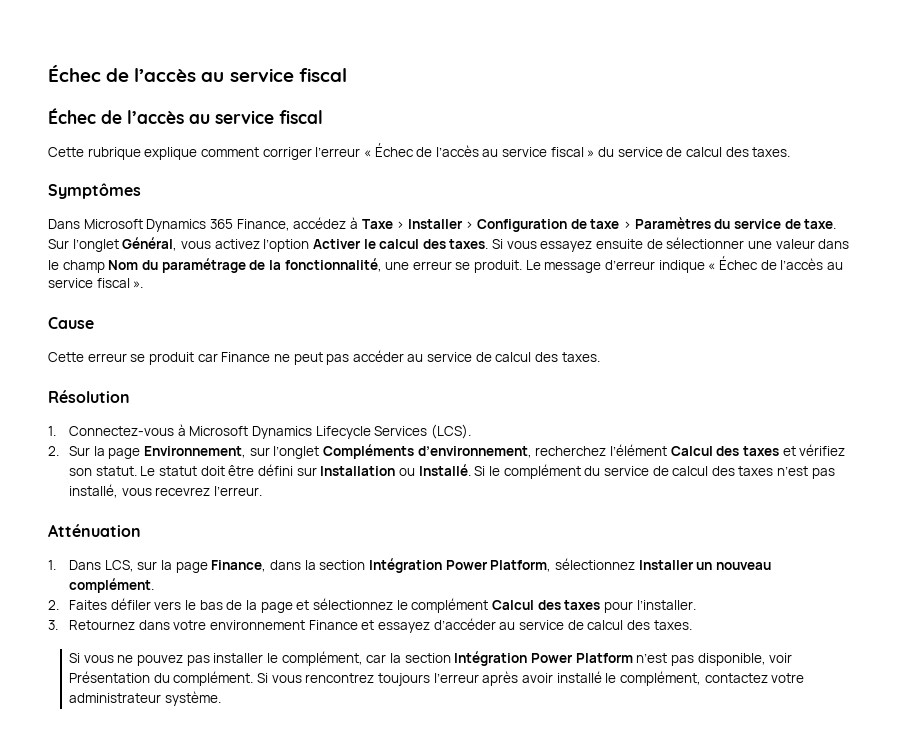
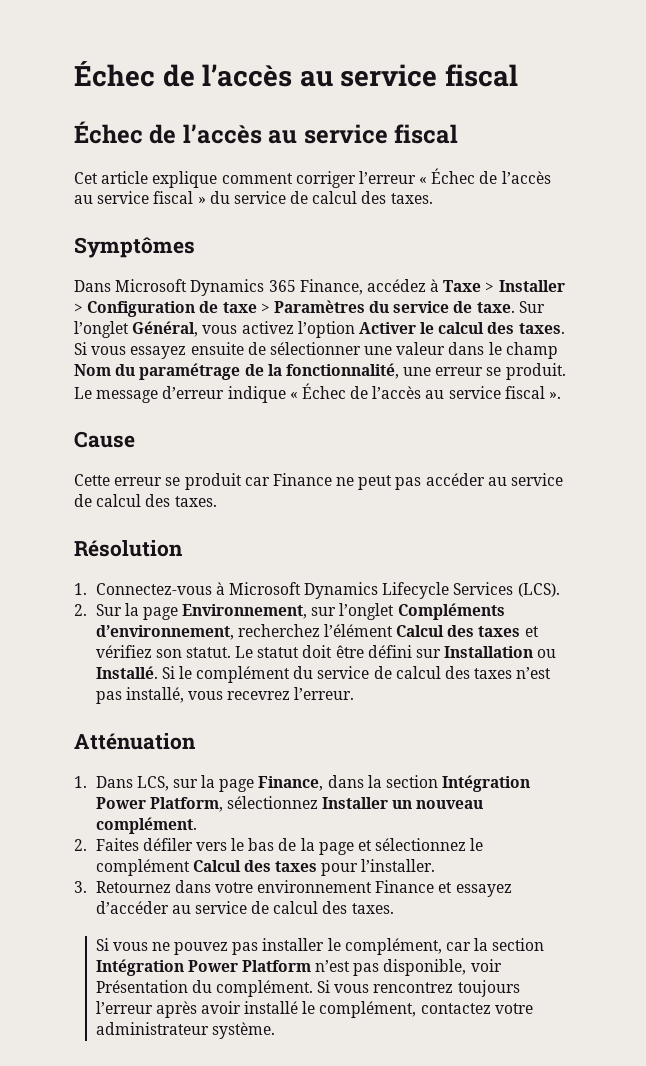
[48,147,141,160] Cette rubrique -> [74,171,149,184] Cet article

